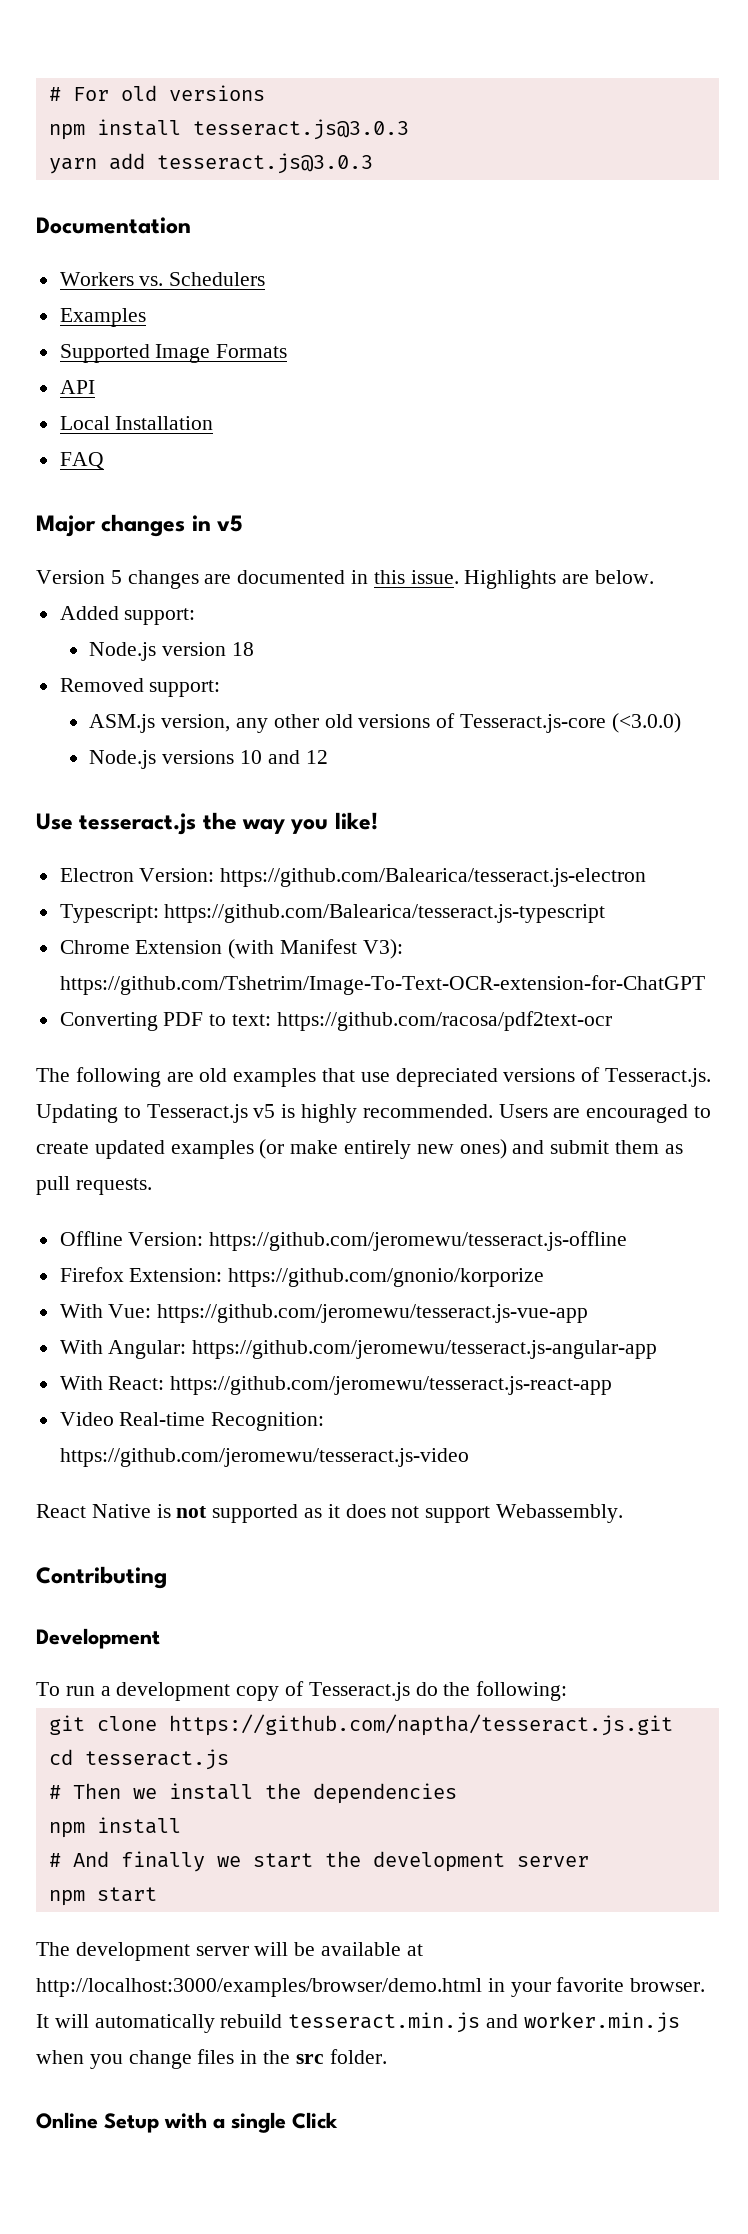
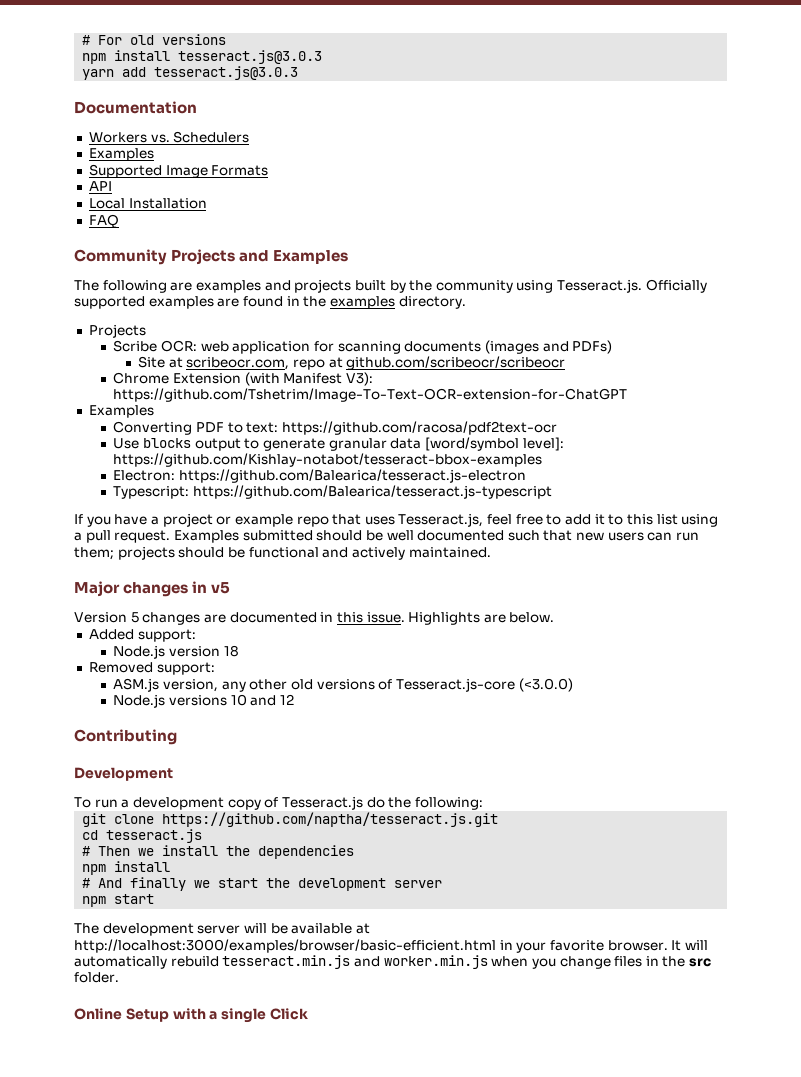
(104, 460) none -> [74,249,349,265] [74,279,707,293] [74,296,466,309] [88,324,146,338] [113,340,613,354] [138,356,566,370] [113,372,374,386] [113,388,628,402] [88,405,154,418] [113,421,558,435] [113,437,564,451] [113,453,543,467] [113,469,527,483] [113,485,553,499] [74,513,719,527] [74,530,700,543] [74,546,491,560] // Community Projects and Examples // The following are examples and projects built by the community using Tesseract.js. Officially supported examples are found in the examples directory. // Projects // Scribe OCR: web application for scanning documents (images and PDFs) // Site at scribeocr.com, repo at github.com/scribeocr/scribeocr // Chrome Extension (with Manifest V3): https://github.com/Tshetrim/Image-To-Text-OCR-extension-for-ChatGPT // Examples // Converting PDF to text: https://github.com/racosa/pdf2text-ocr // Use blocks output to generate granular data [word/symbol level]: https://github.com/Kishlay-notabot/tesseract-bbox-examples // Electron: https://github.com/Balearica/tesseract.js-electron // Typescript: https://github.com/Balearica/tesseract.js-typescript // If you have a project or example repo that uses Tesseract.js, feel free to add it to this list using a pull request. Examples submitted should be well documented such that new users can run them; projects should be functional and actively maintained.
[36,812,378,835] [59,868,647,887] [59,904,606,923] [59,939,403,959] [59,975,705,995] [59,1011,612,1031] [36,1067,712,1087] [36,1104,712,1123] [36,1139,683,1159] [36,1176,152,1195] [59,1231,628,1251] [59,1267,545,1287] [59,1304,589,1323] [59,1340,658,1359] [59,1376,613,1395] [59,1412,325,1431] [59,1448,469,1467] [36,1504,624,1523] // Use tesseract.js the way you like! // Electron Version: https://github.com/Balearica/tesseract.js-electron // Typescript: https://github.com/Balearica/tesseract.js-typescript // Chrome Extension (with Manifest V3): https://github.com/Tshetrim/Image-To-Text-OCR-extension-for-ChatGPT // Converting PDF to text: https://github.com/racosa/pdf2text-ocr // The following are old examples that use depreciated versions of Tesseract.js. Updating to Tesseract.js v5 is highly recommended. Users are encouraged to create updated examples (or make entirely new ones) and submit them as pull requests. // Offline Version: https://github.com/jeromewu/tesseract.js-offline // Firefox Extension: https://github.com/gnonio/korporize // With Vue: https://github.com/jeromewu/tesseract.js-vue-app // With Angular: https://github.com/jeromewu/tesseract.js-angular-app // With React: https://github.com/jeromewu/tesseract.js-react-app // Video Real-time Recognition: https://github.com/jeromewu/tesseract.js-video // React Native is not supported as it does not support Webassembly. -> (295, 699) none
[36,1978,482,1997] http://localhost:3000/examples/browser/demo.html -> [74,939,496,953] http://localhost:3000/examples/browser/basic-efficient.html

